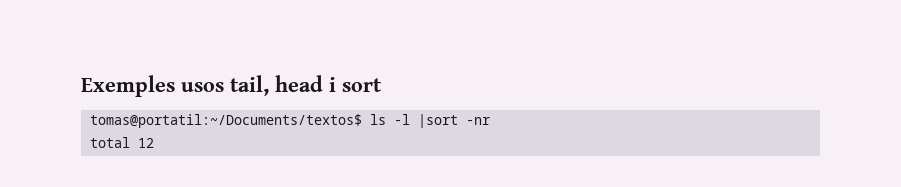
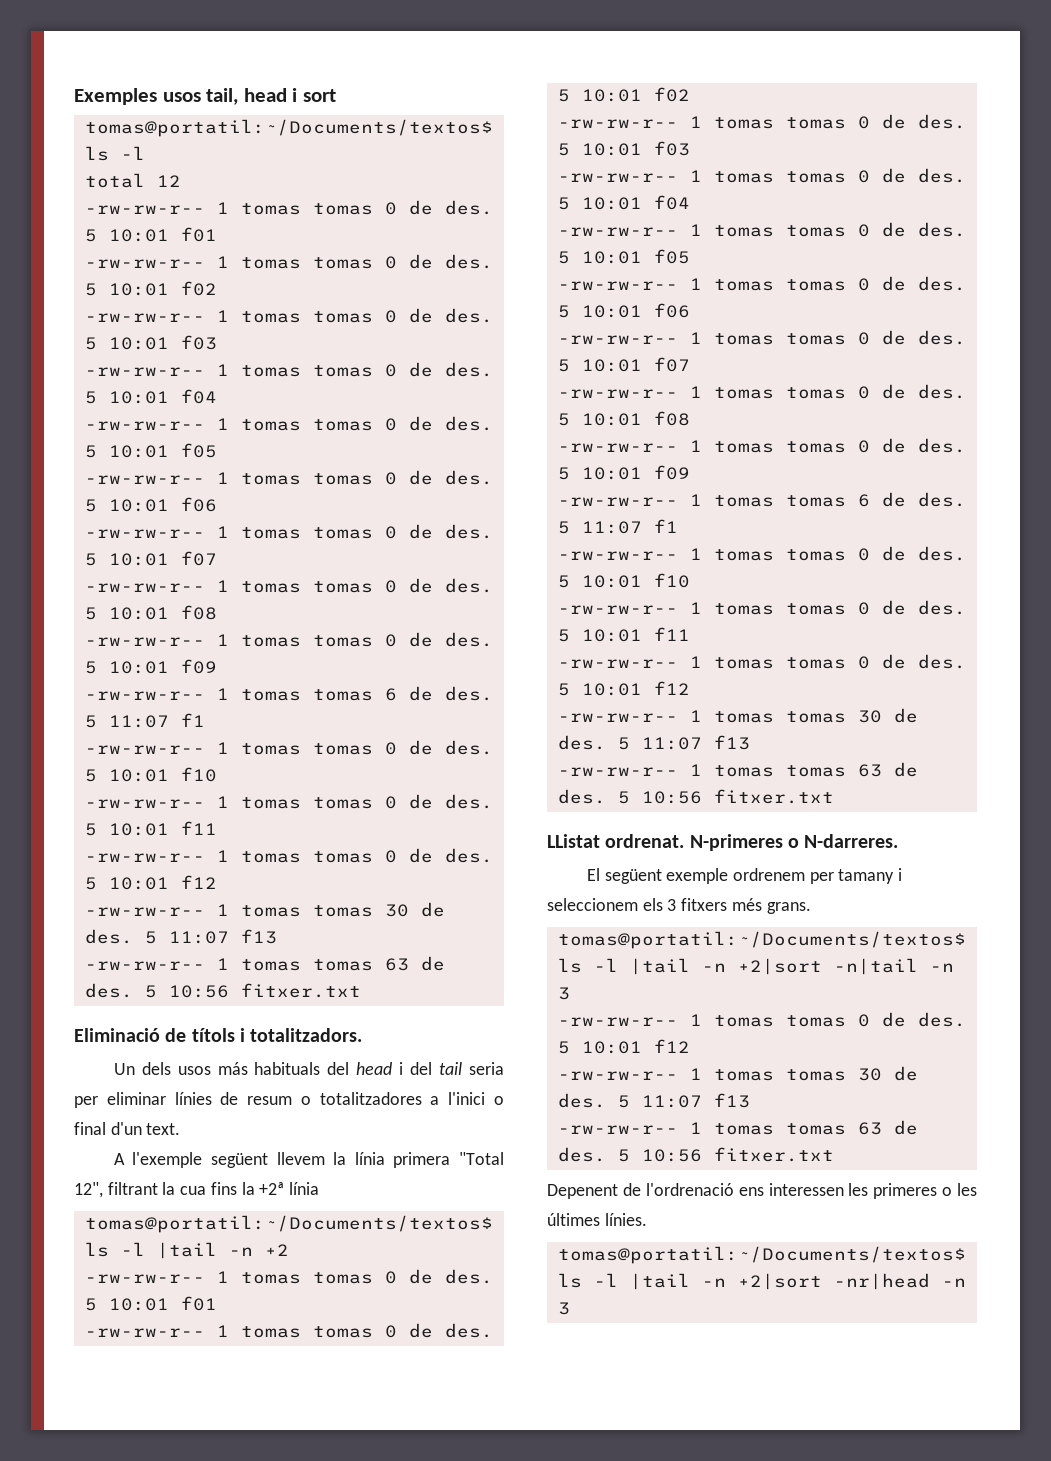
[418,114,491,128] |sort -nr -> (145, 153) none
(155, 143) none -> [84,200,493,215] [84,227,217,242] [84,254,493,269] [84,281,217,296] [84,308,493,323] [84,335,217,350] [84,362,493,377] [84,389,217,404] [84,416,493,431] [84,443,217,458] [84,470,493,485] [84,497,217,512] [84,524,493,539] [84,551,217,566] [84,578,493,593] [84,605,217,620] [84,632,493,647] [84,659,217,674] [84,686,493,701] [84,713,205,728] [84,740,493,755] [84,767,217,782] [84,794,493,809] [84,821,217,836] [84,848,493,863] [84,875,217,890] [84,902,445,917] [84,929,277,944] [84,956,445,971] [84,983,361,998] [74,1028,363,1042] [113,1062,504,1075] [74,1092,504,1108] [74,1122,181,1135] [113,1152,504,1168] [74,1182,320,1198] [84,1215,493,1233] [84,1242,289,1259] [84,1269,493,1284] [84,1296,217,1311] [84,1323,493,1338] [557,87,690,102] [557,114,966,129] [557,141,690,156] [557,168,966,183] [557,195,690,210] [557,222,966,237] [557,249,690,264] [557,276,966,291] [557,303,690,318] [557,330,966,345] [557,357,690,372] [557,384,966,399] [557,411,690,426] [557,438,966,453] [557,465,690,480] [557,492,966,507] [557,519,678,534] [557,546,966,561] [557,573,690,588] [557,600,966,615] [557,627,690,642] [557,654,966,669] [557,681,690,696] [557,708,918,723] [557,735,750,750] [557,762,918,777] [557,789,834,804] [547,834,899,851] [586,868,903,884] [547,898,811,914] [557,931,966,949] [557,958,954,975] [557,987,570,1000] [557,1012,966,1027] [557,1039,690,1054] [557,1066,918,1081] [557,1093,750,1108] [557,1120,918,1135] [557,1147,834,1162] [547,1183,977,1199] [547,1213,647,1226] [557,1246,966,1264] [557,1273,966,1290] [557,1302,570,1315] // -rw-rw-r-- 1 tomas tomas 0 de des. 5 10:01 f01 // -rw-rw-r-- 1 tomas tomas 0 de des. 5 10:01 f02 // -rw-rw-r-- 1 tomas tomas 0 de des. 5 10:01 f03 // -rw-rw-r-- 1 tomas tomas 0 de des. 5 10:01 f04 // -rw-rw-r-- 1 tomas tomas 0 de des. 5 10:01 f05 // -rw-rw-r-- 1 tomas tomas 0 de des. 5 10:01 f06 // -rw-rw-r-- 1 tomas tomas 0 de des. 5 10:01 f07 // -rw-rw-r-- 1 tomas tomas 0 de des. 5 10:01 f08 // -rw-rw-r-- 1 tomas tomas 0 de des. 5 10:01 f09 // -rw-rw-r-- 1 tomas tomas 6 de des. 5 11:07 f1 // -rw-rw-r-- 1 tomas tomas 0 de des. 5 10:01 f10 // -rw-rw-r-- 1 tomas tomas 0 de des. 5 10:01 f11 // -rw-rw-r-- 1 tomas tomas 0 de des. 5 10:01 f12 // -rw-rw-r-- 1 tomas tomas 30 de des. 5 11:07 f13 // -rw-rw-r-- 1 tomas tomas 63 de des. 5 10:56 fitxer.txt // Eliminació de títols i totalitzadors. // Un dels usos más habituals del head i del tail seria per eliminar línies de resum o totalitzadores a l'inici o final d'un text. // A l'exemple següent llevem la línia primera "Total 12", filtrant la cua fins la +2ª línia // tomas@portatil:~/Documents/textos$ ls -l |tail -n +2 // -rw-rw-r-- 1 tomas tomas 0 de des. 5 10:01 f01 // -rw-rw-r-- 1 tomas tomas 0 de des. 5 10:01 f02 // -rw-rw-r-- 1 tomas tomas 0 de des. 5 10:01 f03 // -rw-rw-r-- 1 tomas tomas 0 de des. 5 10:01 f04 // -rw-rw-r-- 1 tomas tomas 0 de des. 5 10:01 f05 // -rw-rw-r-- 1 tomas tomas 0 de des. 5 10:01 f06 // -rw-rw-r-- 1 tomas tomas 0 de des. 5 10:01 f07 // -rw-rw-r-- 1 tomas tomas 0 de des. 5 10:01 f08 // -rw-rw-r-- 1 tomas tomas 0 de des. 5 10:01 f09 // -rw-rw-r-- 1 tomas tomas 6 de des. 5 11:07 f1 // -rw-rw-r-- 1 tomas tomas 0 de des. 5 10:01 f10 // -rw-rw-r-- 1 tomas tomas 0 de des. 5 10:01 f11 // -rw-rw-r-- 1 tomas tomas 0 de des. 5 10:01 f12 // -rw-rw-r-- 1 tomas tomas 30 de des. 5 11:07 f13 // -rw-rw-r-- 1 tomas tomas 63 de des. 5 10:56 fitxer.txt // LListat ordrenat. N-primeres o N-darreres. // El següent exemple ordrenem per tamany i seleccionem els 3 fitxers més grans. // tomas@portatil:~/Documents/textos$ ls -l |tail -n +2|sort -n|tail -n 3 // -rw-rw-r-- 1 tomas tomas 0 de des. 5 10:01 f12 // -rw-rw-r-- 1 tomas tomas 30 de des. 5 11:07 f13 // -rw-rw-r-- 1 tomas tomas 63 de des. 5 10:56 fitxer.txt // Depenent de l'ordrenació ens interessen les primeres o les últimes línies. // tomas@portatil:~/Documents/textos$ ls -l |tail -n +2|sort -nr|head -n 3

